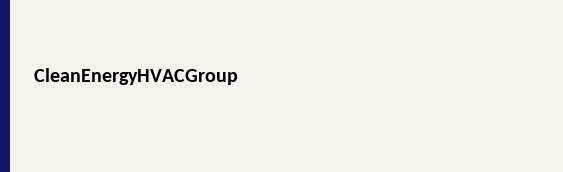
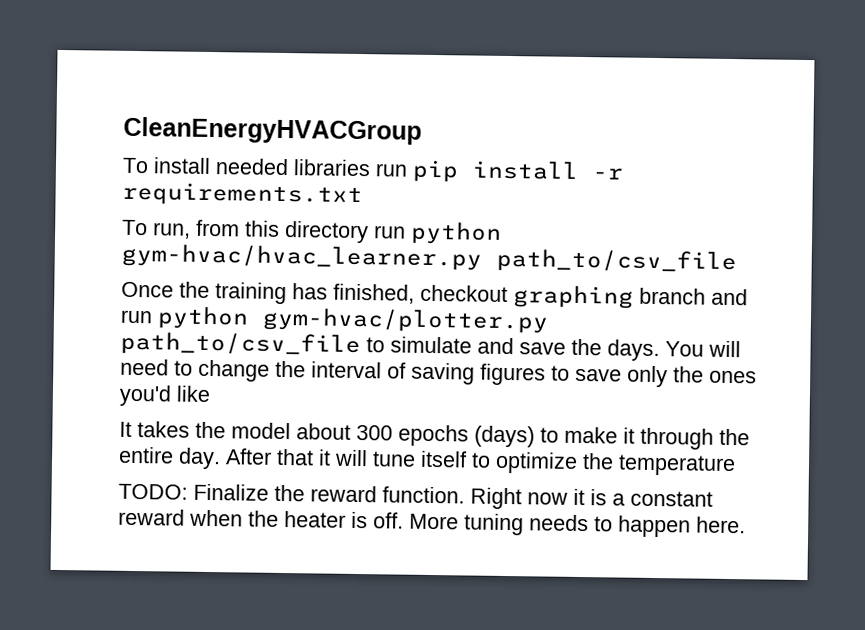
(238, 76) none -> [122,157,623,183] [122,181,363,208] [122,219,502,245] [121,243,737,275] [121,281,748,309] [120,306,549,334] [120,331,741,362] [120,358,757,388] [119,384,211,407] [119,421,750,450] [118,446,736,477] [118,483,713,510] [118,508,746,538] // To install needed libraries run pip install -r requirements.txt // To run, from this directory run python gym-hvac/hvac_learner.py path_to/csv_file // Once the training has finished, checkout graphing branch and run python gym-hvac/plotter.py path_to/csv_file to simulate and save the days. You will need to change the interval of saving figures to save only the ones you'd like // It takes the model about 300 epochs (days) to make it through the entire day. After that it will tune itself to optimize the temperature // TODO: Finalize the reward function. Right now it is a constant reward when the heater is off. More tuning needs to happen here.

